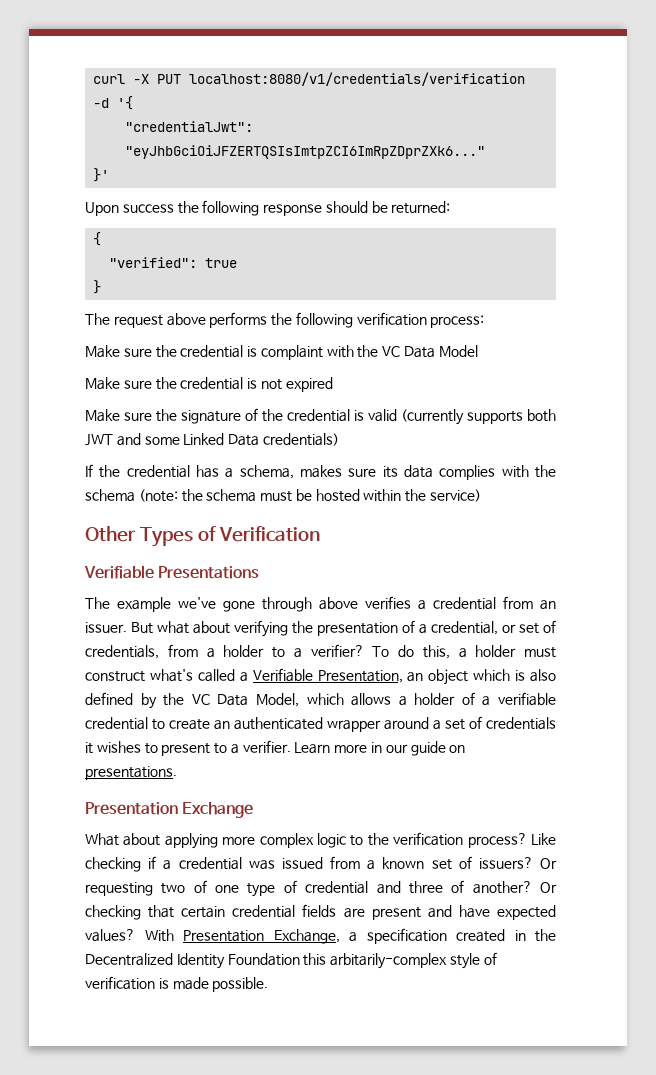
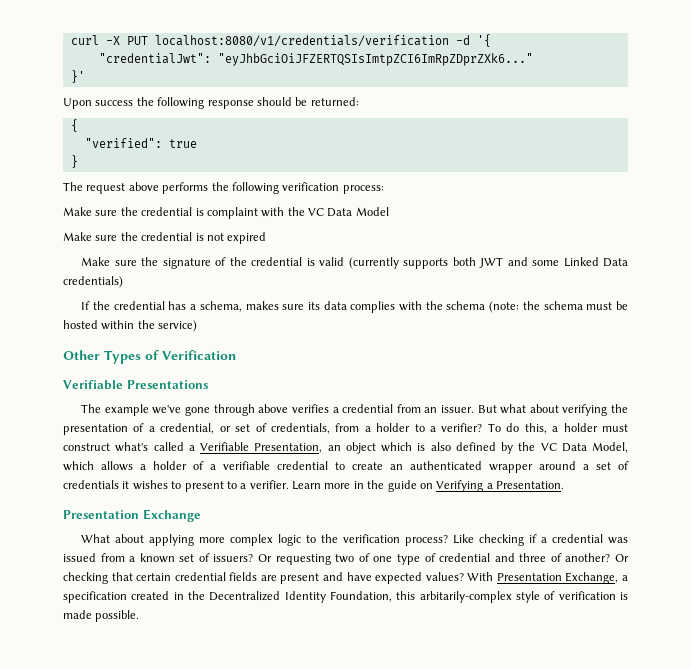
[385,744,408,753] our -> [367,480,385,489] the
[85,766,177,780] presentations. -> [436,480,564,492] Verifying a Presentation.
[227,953,300,966] Foundation -> [330,591,392,602] Foundation,

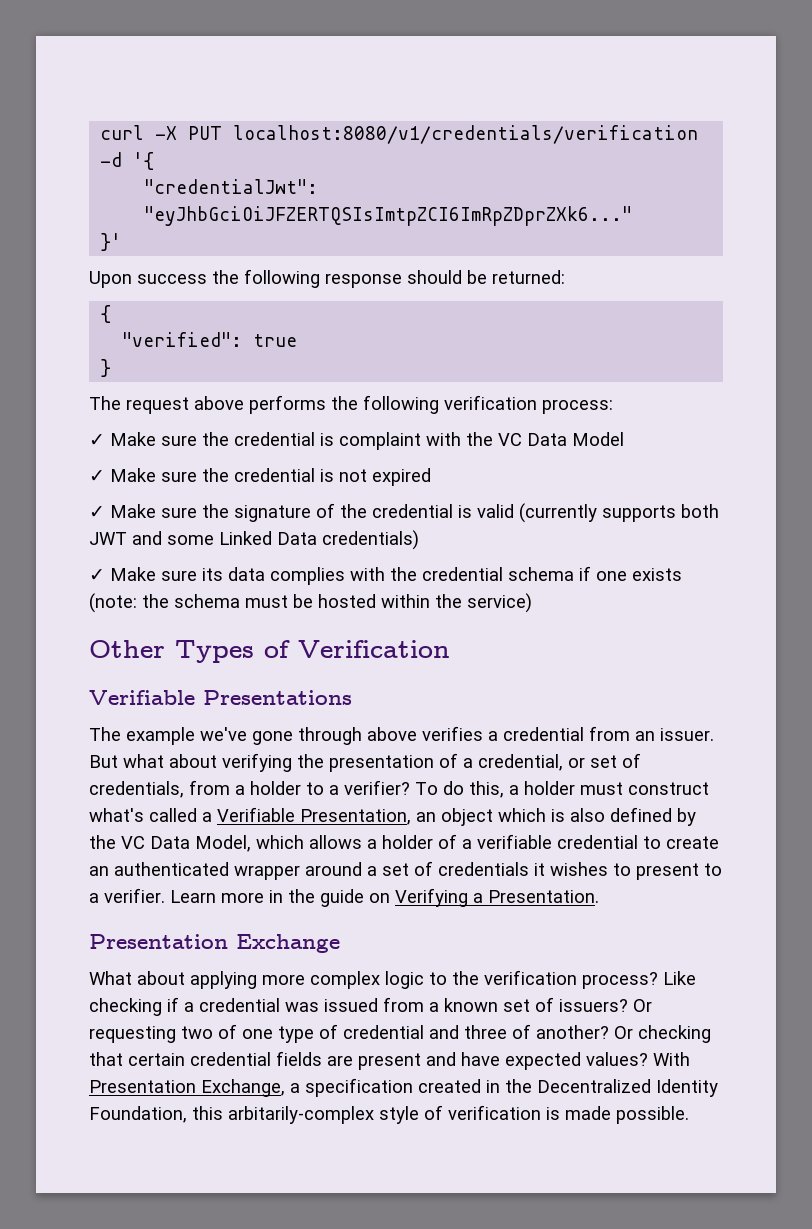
(384, 189) none -> [89,434,105,446] ✓
(389, 211) none -> [89,470,105,482] ✓
(267, 238) none -> [89,506,105,518] ✓
[81,301,279,312] If the credential has a schema, makes -> [89,567,156,581] ✓ Make
[446,301,486,310] schema -> [422,566,682,581] credential schema if one exists

